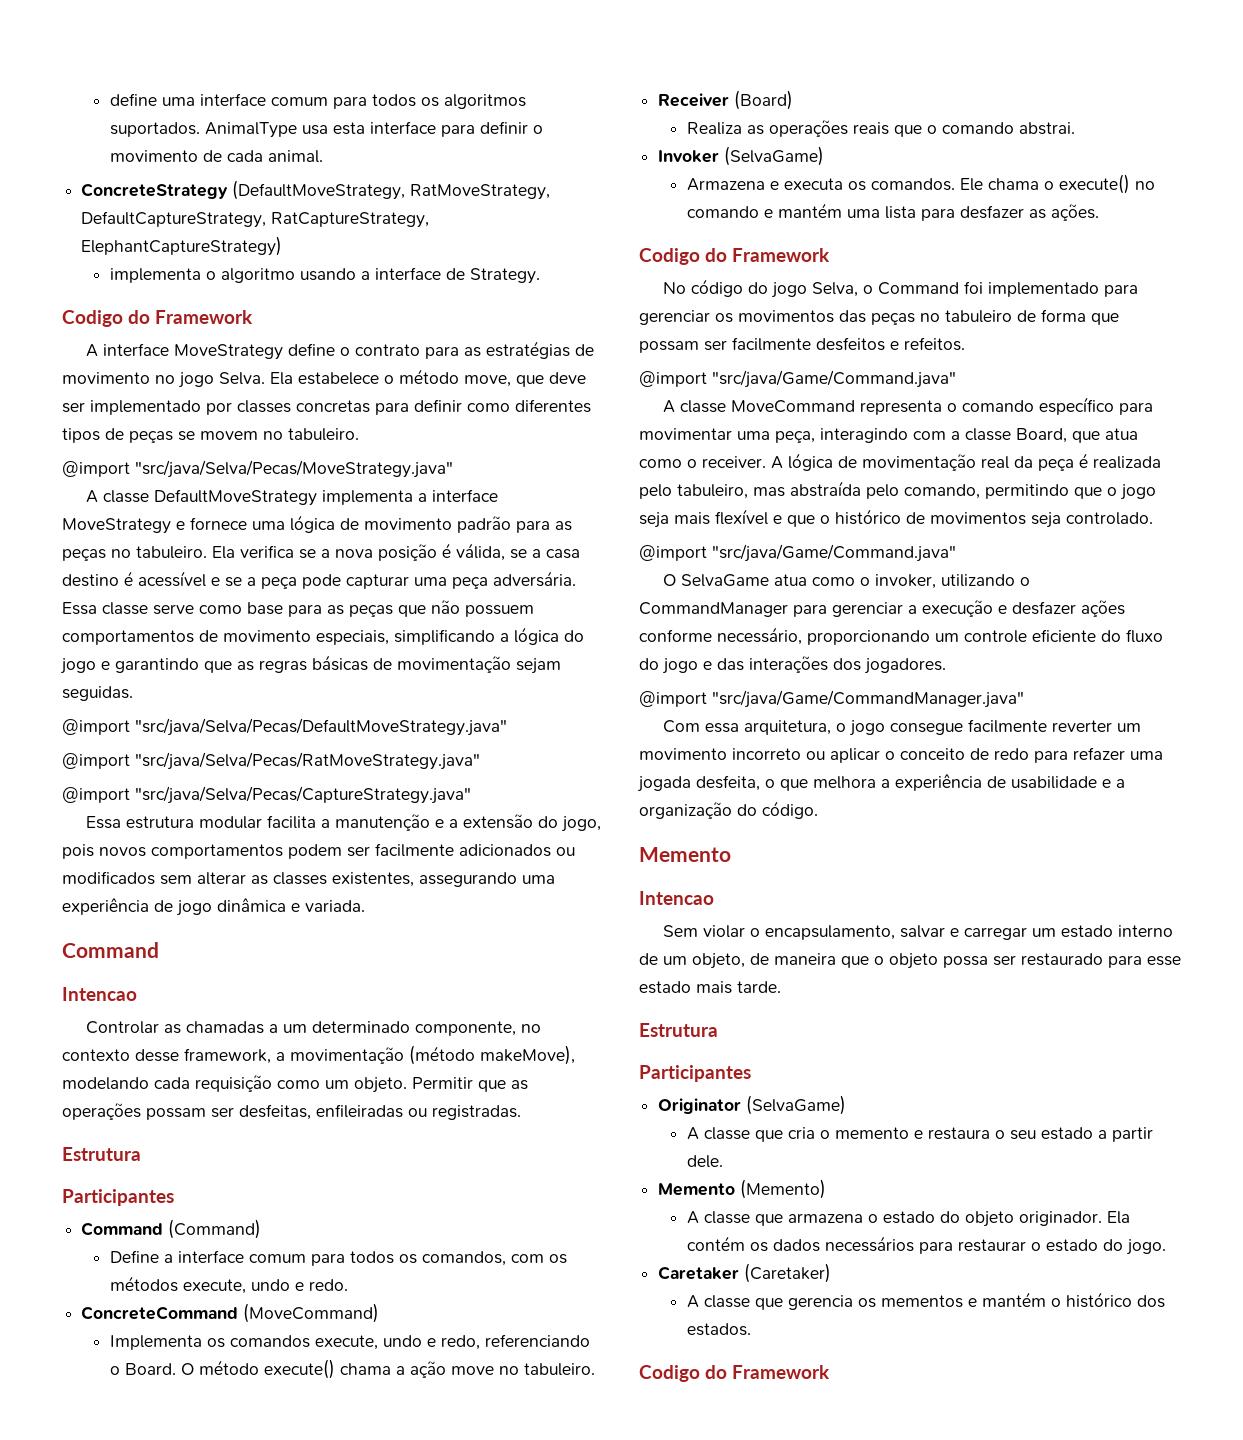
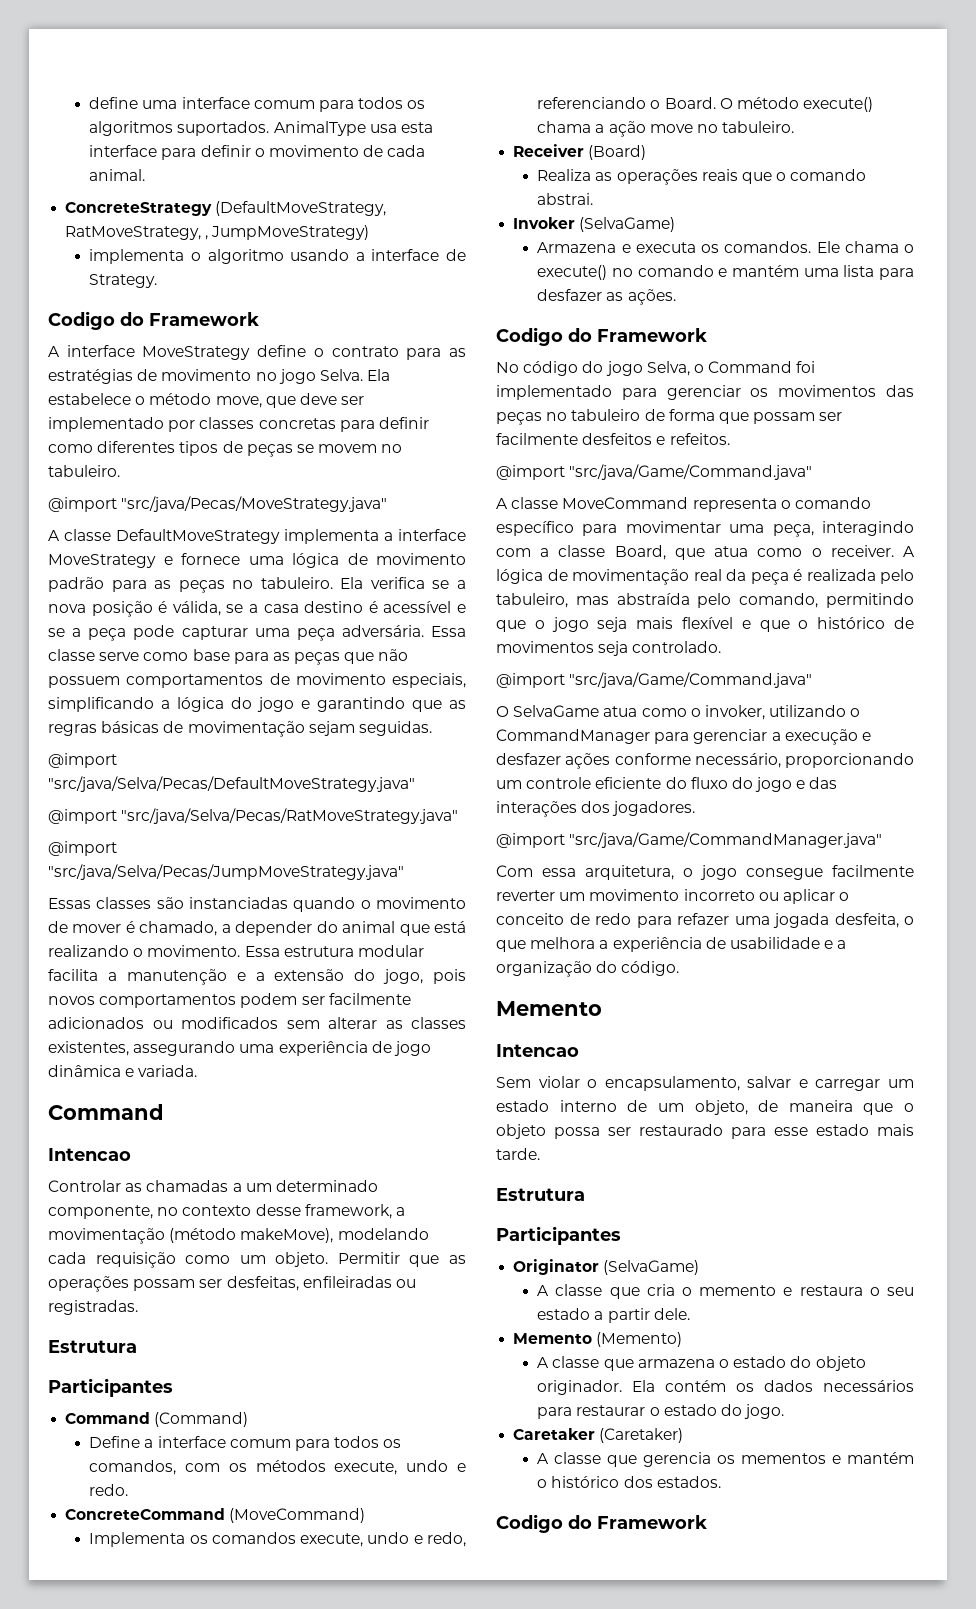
[81,211,430,228] [81,236,283,256] DefaultCaptureStrategy, RatCaptureStrategy, ElephantCaptureStrategy) -> [205,225,370,240] , JumpMoveStrategy)
[135,460,453,478] "src/java/Selva/Pecas/MoveStrategy.java" -> [121,496,388,512] "src/java/Pecas/MoveStrategy.java"
[135,786,471,804] "src/java/Selva/Pecas/CaptureStrategy.java" // -> [48,864,404,880] [48,897,466,912] [48,921,467,936] [48,945,241,957] "src/java/Selva/Pecas/JumpMoveStrategy.java" // Essas classes são instanciadas quando o movimento de mover é chamado, a depender do animal que está realizando o movimento.

